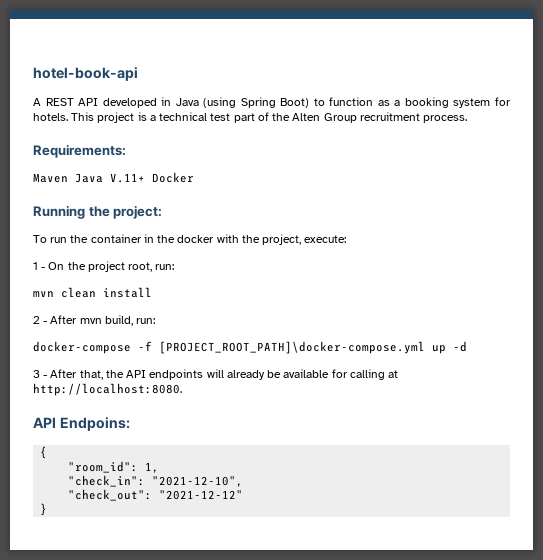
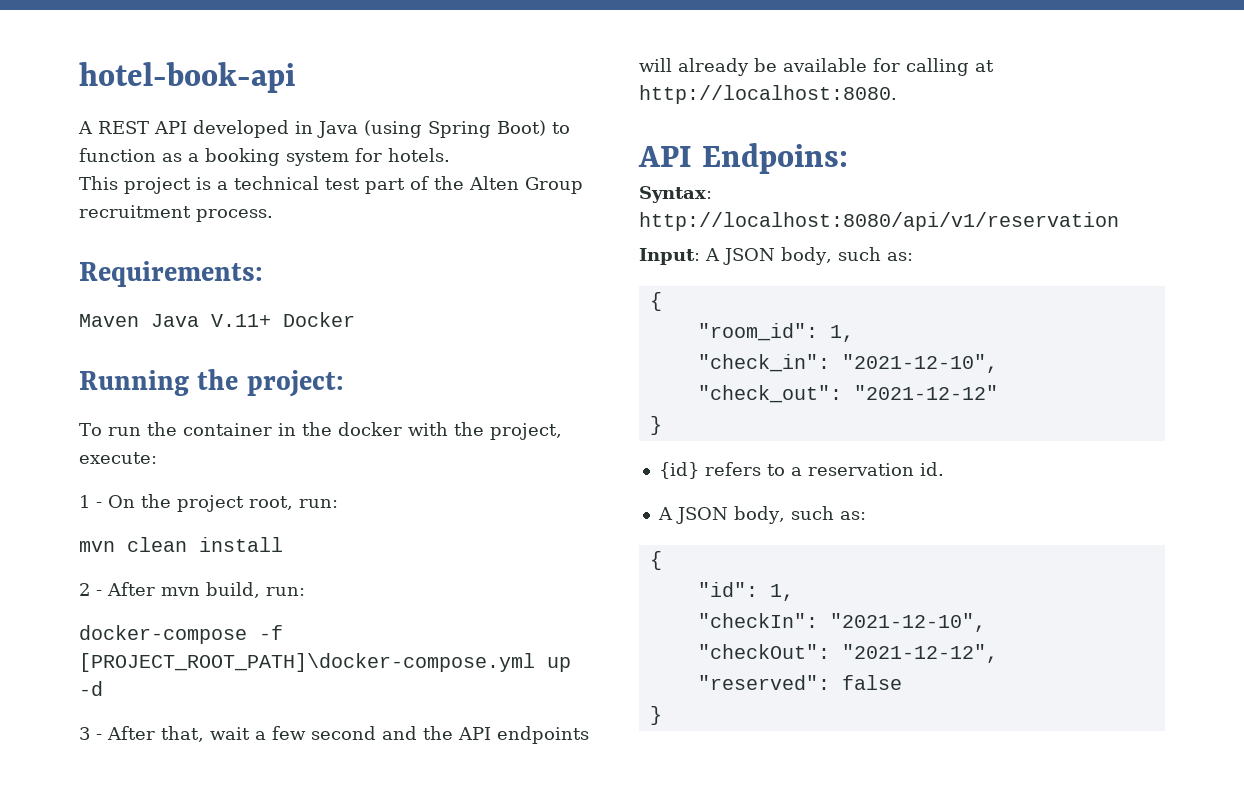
(68, 117) none -> (450, 155) //
(103, 375) none -> [210,726,417,740] wait a few second and
(130, 424) none -> [639,186,712,203] [639,212,1119,231] [639,247,913,265] // Syntax: http://localhost:8080/api/v1/reservation // Input: A JSON body, such as:
(48, 509) none -> [658,462,944,479] [657,506,866,524] [649,551,662,570] [697,582,794,601] [697,613,986,632] [697,644,998,663] [697,675,902,690] [649,706,662,725] // {id} refers to a reservation id. // A JSON body, such as: // { // "id": 1, // "checkIn": "2021-12-10", // "checkOut": "2021-12-12", // "reserved": false // }

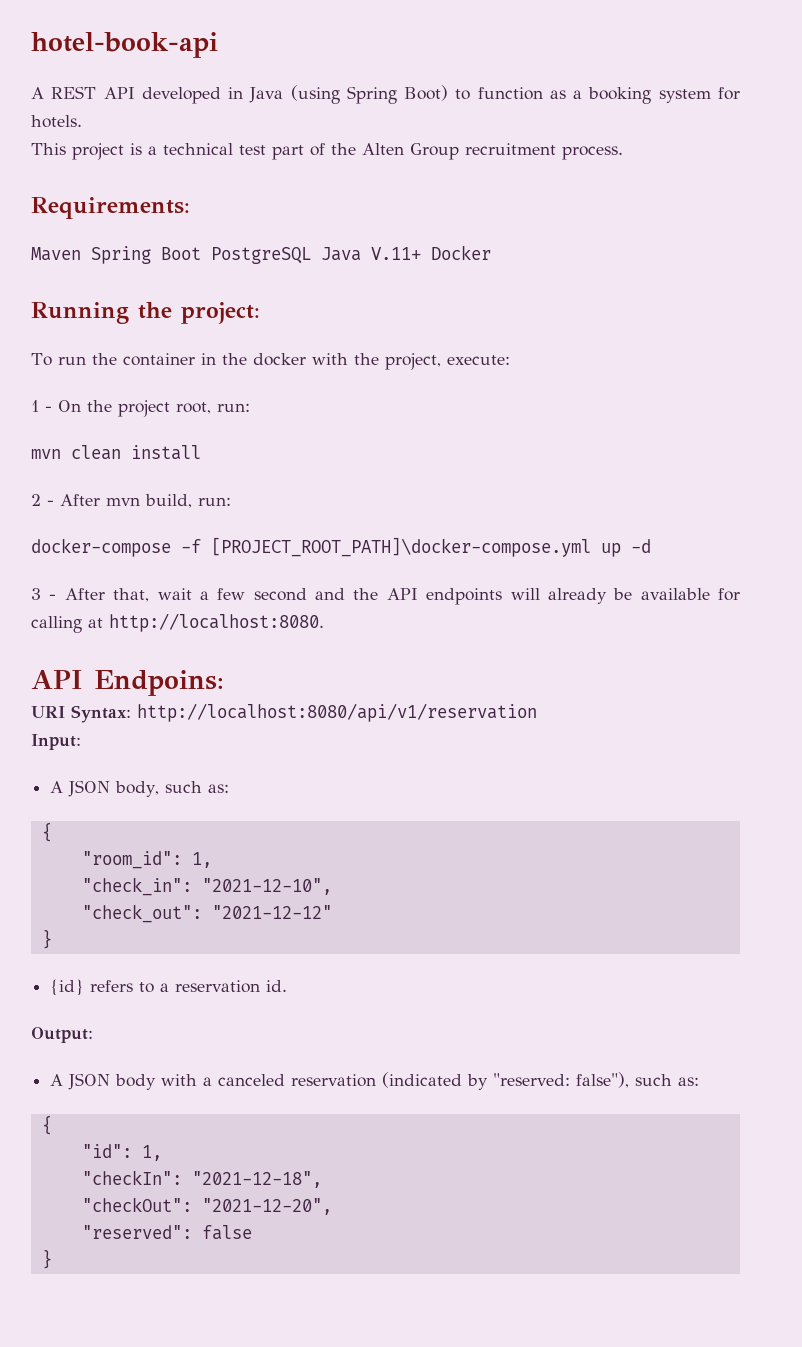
(139, 320) none -> [91,246,311,264] Spring Boot PostgreSQL
(848, 158) none -> [31,706,65,718] URI
(700, 256) none -> (81, 742) //
[657,506,785,524] // A JSON body, -> [31,1027,93,1043] [50,1072,630,1090] // Output: // A JSON body with a canceled reservation (indicated by "reserved: false"),
[829,613,986,632] "2021-12-10", -> [191,1171,322,1188] "2021-12-18",
[841,644,998,663] "2021-12-12", -> [201,1198,332,1215] "2021-12-20",

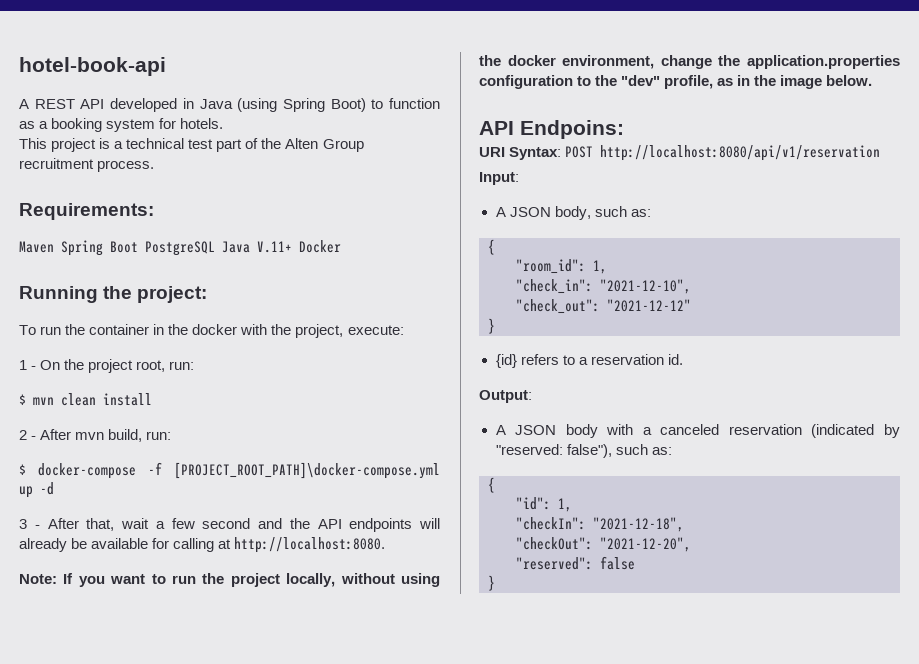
(250, 407) none -> [19,394,26,405] $
(231, 501) none -> [19,464,26,475] $
(324, 622) none -> [19,573,440,587] [479,55,900,69] [479,75,873,89] // Note: If you want to run the project locally, without using the docker environment, change the application.properties configuration to the "dev" profile, as in the image below.
(131, 714) none -> [565,146,594,158] POST

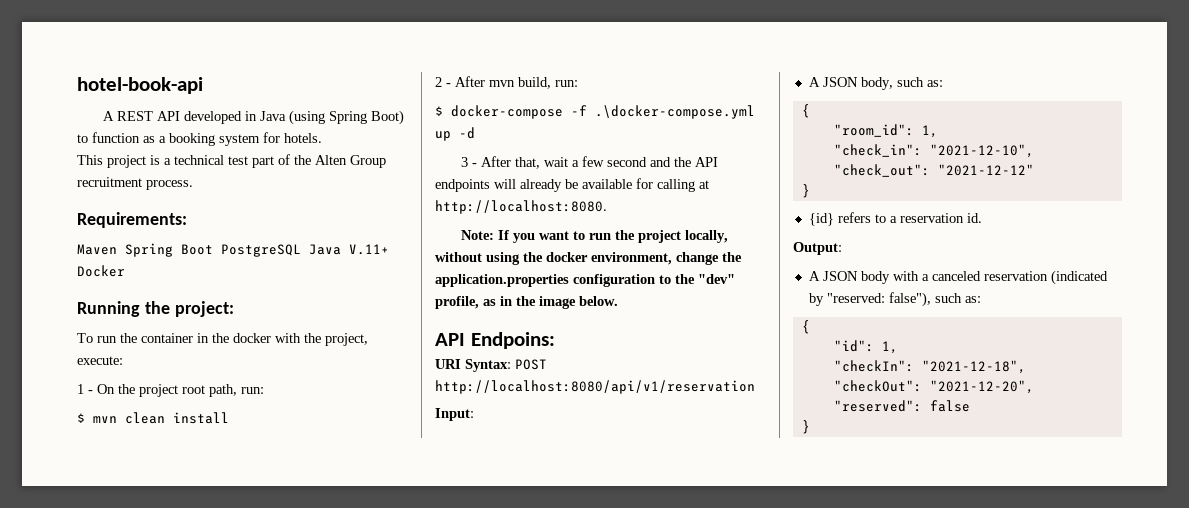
[136,360,166,372] root, -> [182,384,237,397] root path,
[174,462,440,479] [PROJECT_ROOT_PATH]\docker-compose.yml -> [595,105,755,119] .\docker-compose.yml

